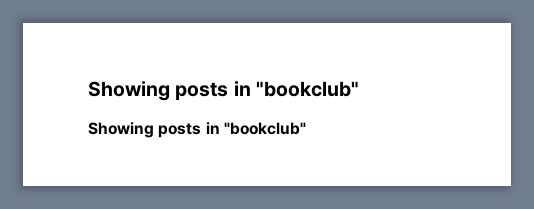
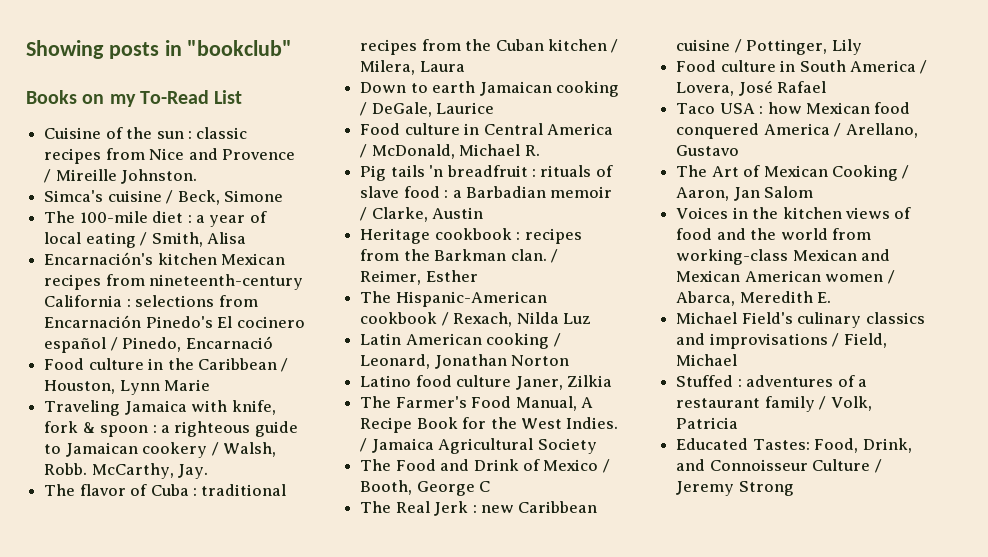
[88,122,306,138] Showing posts in "bookclub" -> [26,90,243,107] [44,127,248,139] [44,148,295,164] [44,169,198,184] [44,190,283,205] [44,211,267,227] [44,232,246,248] [44,252,286,265] [44,274,304,290] [44,295,258,307] [44,315,305,328] [44,336,273,353] [44,358,289,372] [44,379,211,395] [44,400,276,416] [44,421,298,437] [44,442,276,458] [44,463,209,479] [44,484,287,496] [360,39,619,55] [360,60,465,75] [360,81,619,97] [360,102,495,117] [360,123,613,135] [360,144,540,159] [360,165,613,181] [360,186,613,198] [360,207,484,222] [360,228,582,244] [360,249,558,263] [360,270,478,285] [360,291,547,307] [360,312,591,327] [360,333,561,349] [360,354,570,369] [360,375,612,390] [360,396,593,411] [360,417,619,433] [360,438,597,454] [360,459,610,473] [360,480,491,496] [360,501,598,516] [676,39,862,55] [676,60,928,74] [676,80,827,96] [676,102,911,114] [676,123,918,139] [676,145,740,156] [676,165,910,181] [676,186,814,201] [676,207,912,219] [676,228,871,240] [676,249,891,265] [676,270,895,284] [676,291,832,306] [676,312,925,328] [676,333,887,349] [676,354,738,366] [676,375,867,387] [676,396,872,412] [676,417,739,429] [676,438,912,453] [676,459,882,473] [676,481,794,496] Books on my To-Read List // Cuisine of the sun : classic recipes from Nice and Provence / Mireille Johnston. // Simca's cuisine / Beck, Simone // The 100-mile diet : a year of local eating / Smith, Alisa // Encarnación's kitchen Mexican recipes from nineteenth-century California : selections from Encarnación Pinedo's El cocinero español / Pinedo, Encarnació // Food culture in the Caribbean / Houston, Lynn Marie // Traveling Jamaica with knife, fork & spoon : a righteous guide to Jamaican cookery / Walsh, Robb. McCarthy, Jay. // The flavor of Cuba : traditional recipes from the Cuban kitchen / Milera, Laura // Down to earth Jamaican cooking / DeGale, Laurice // Food culture in Central America / McDonald, Michael R. // Pig tails 'n breadfruit : rituals of slave food : a Barbadian memoir / Clarke, Austin // Heritage cookbook : recipes from the Barkman clan. / Reimer, Esther // The Hispanic-American cookbook / Rexach, Nilda Luz // Latin American cooking / Leonard, Jonathan Norton // Latino food culture Janer, Zilkia // The Farmer's Food Manual, A Recipe Book for the West Indies. / Jamaica Agricultural Society // The Food and Drink of Mexico / Booth, George C // The Real Jerk : new Caribbean cuisine / Pottinger, Lily // Food culture in South America / Lovera, José Rafael // Taco USA : how Mexican food conquered America / Arellano, Gustavo // The Art of Mexican Cooking / Aaron, Jan Salom // Voices in the kitchen views of food and the world from working-class Mexican and Mexican American women / Abarca, Meredith E. // Michael Field's culinary classics and improvisations / Field, Michael // Stuffed : adventures of a restaurant family / Volk, Patricia // Educated Tastes: Food, Drink, and Connoisseur Culture / Jeremy Strong

